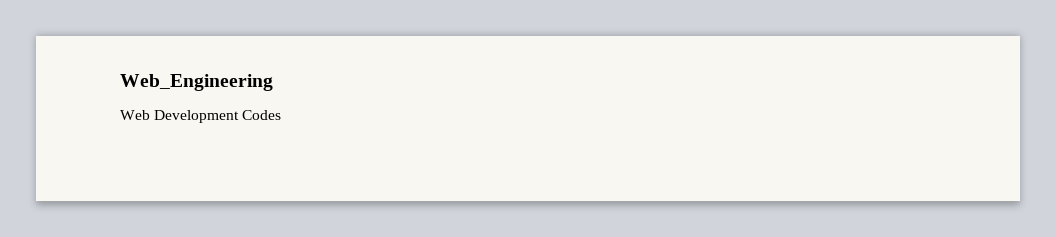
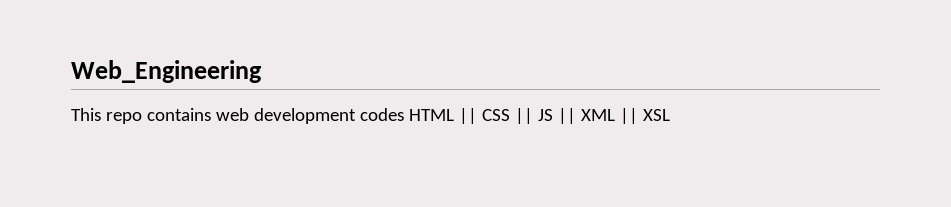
[120,110,282,123] Web Development Codes -> [71,108,670,124] This repo contains web development codes HTML || CSS || JS || XML || XSL

